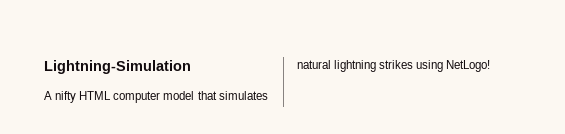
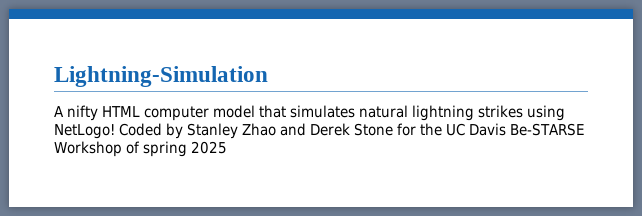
(491, 66) none -> [119,123,585,139] [54,141,227,157] Coded by Stanley Zhao and Derek Stone for the UC Davis Be-STARSE Workshop of spring 2025

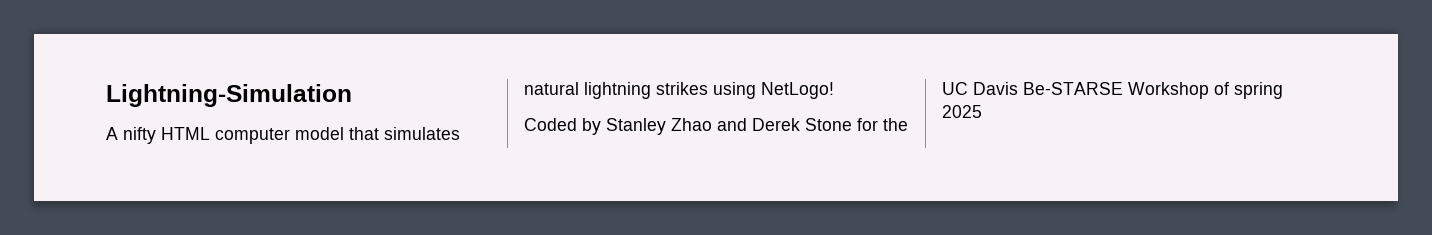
(115, 131) none -> (834, 90) //

